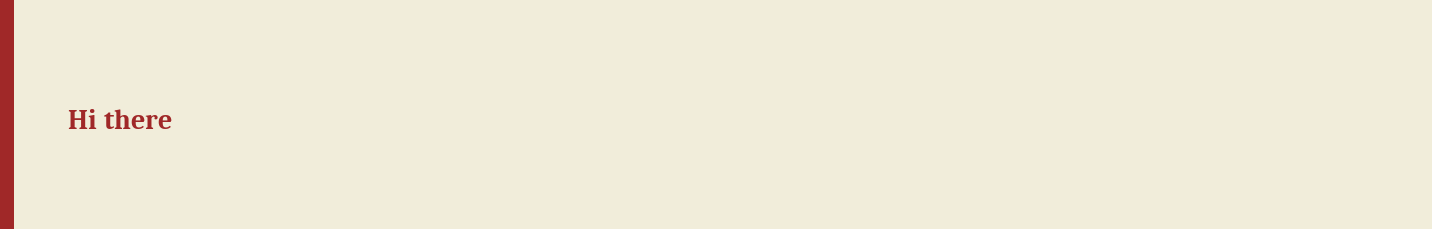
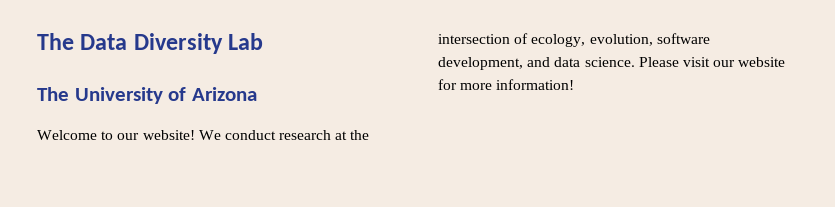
[68,109,173,129] Hi there -> [37,33,264,54] [37,87,258,104] [37,130,370,140] [438,33,710,47] [438,57,786,70] [438,79,575,90] The Data Diversity Lab // The University of Arizona // Welcome to our website! We conduct research at the intersection of ecology, evolution, software development, and data science. Please visit our website for more information!

